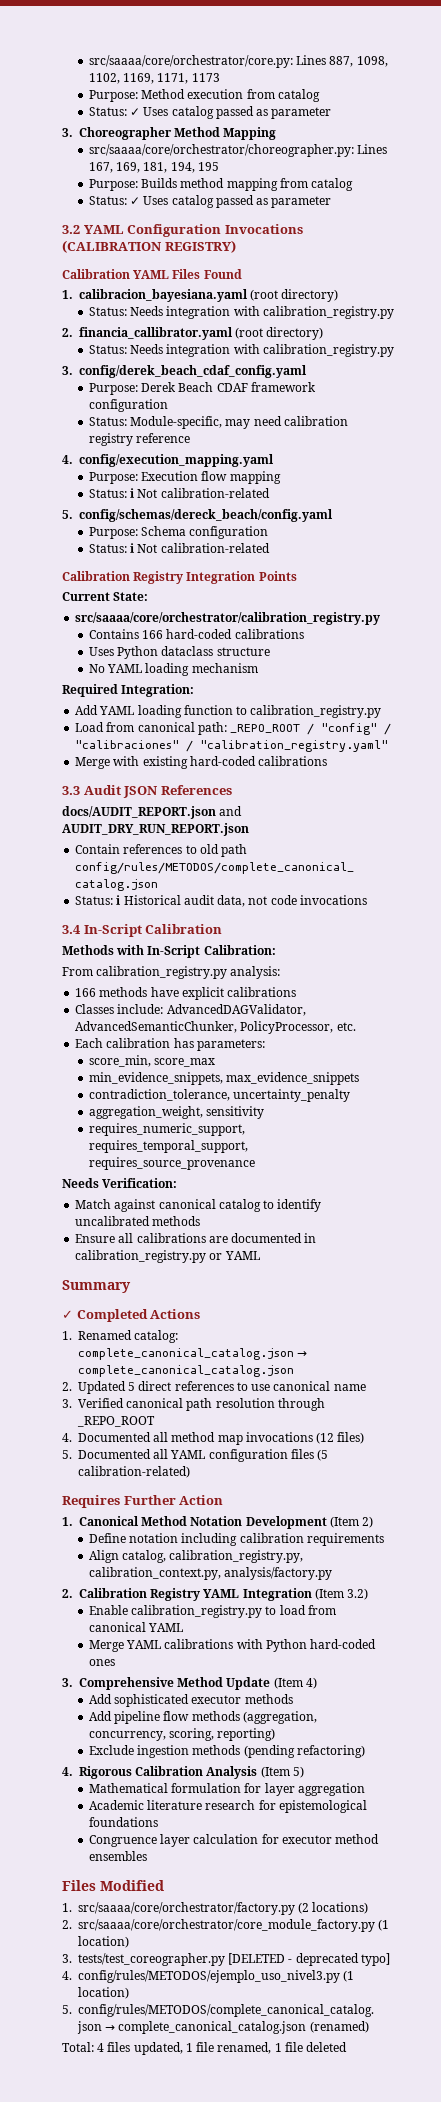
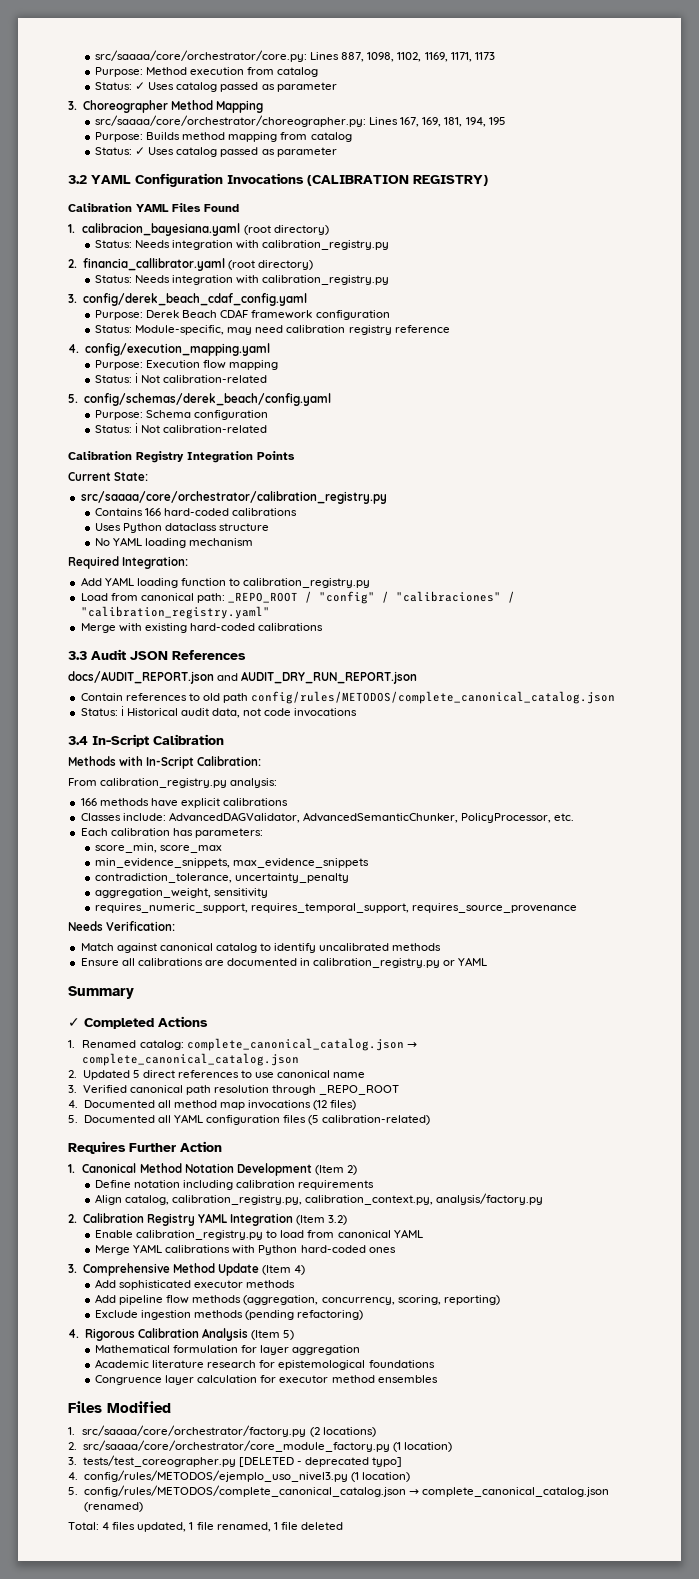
[79,509,333,522] config/schemas/dereck_beach/config.yaml -> [83,393,331,406] config/schemas/derek_beach/config.yaml

